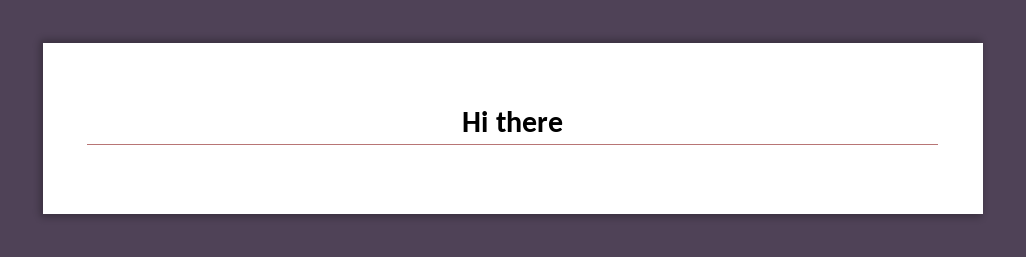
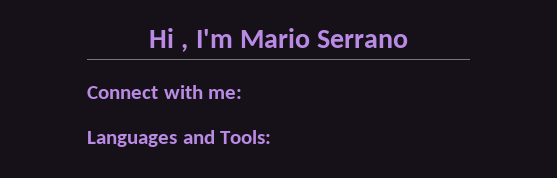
[496,111,564,132] there -> [181,28,409,52] [87,85,243,99] [87,130,272,147] , I'm Mario Serrano // Connect with me: // Languages and Tools:

